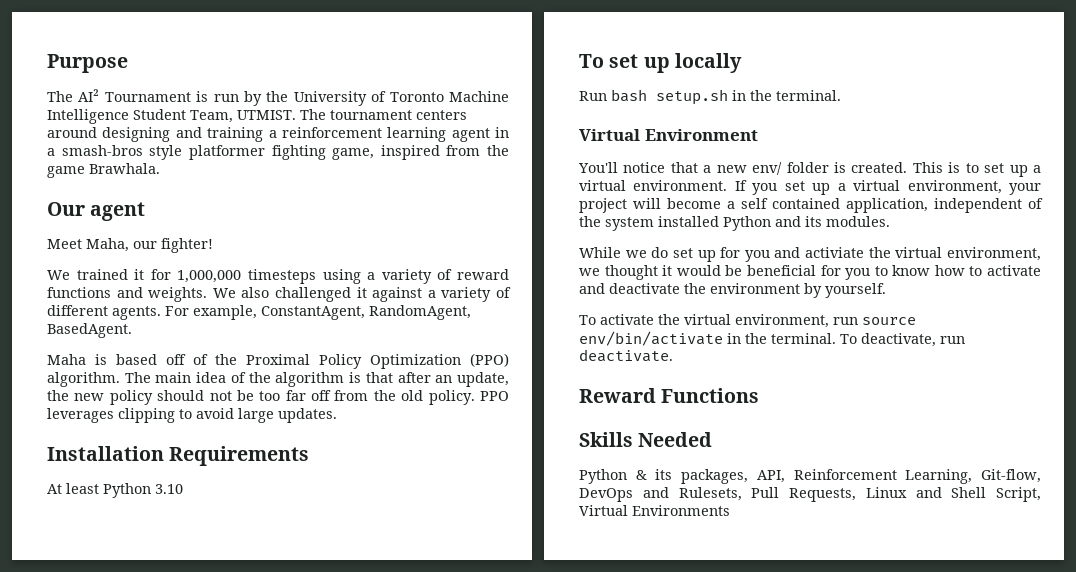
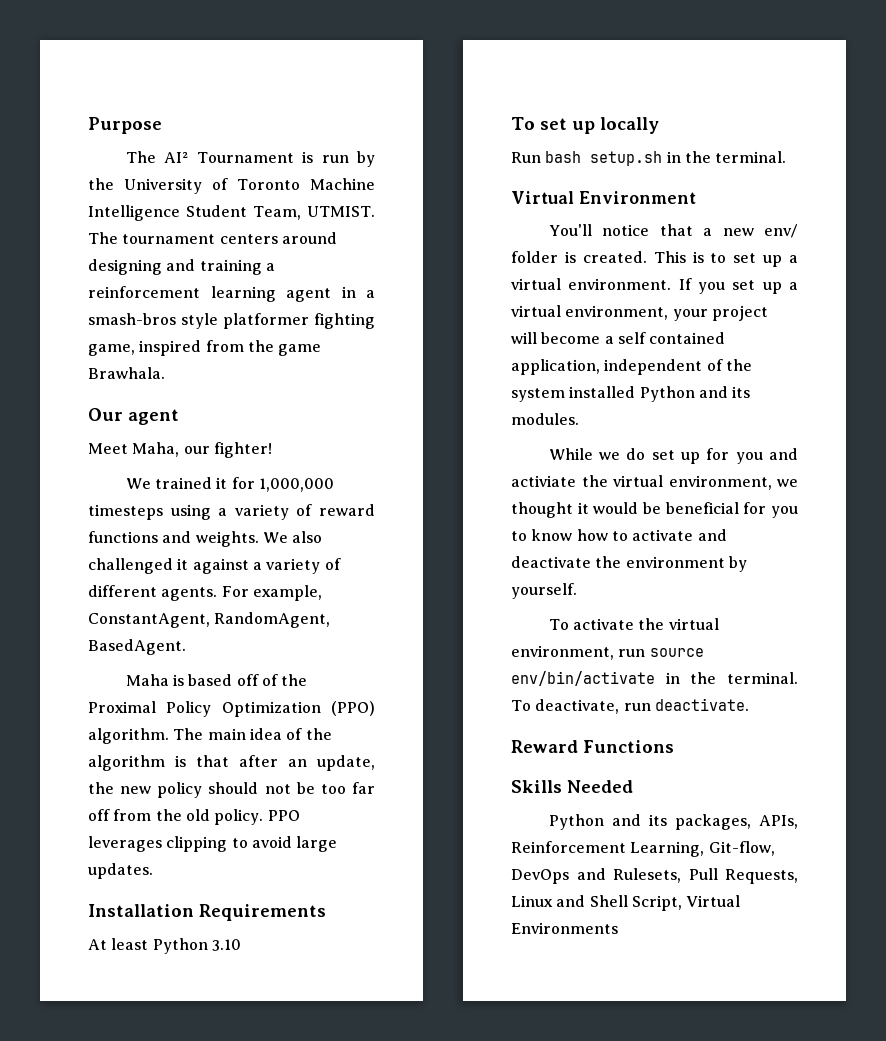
[635,470,647,480] & -> [611,814,641,826] and
[756,470,785,483] API, -> [759,815,798,829] APIs,

